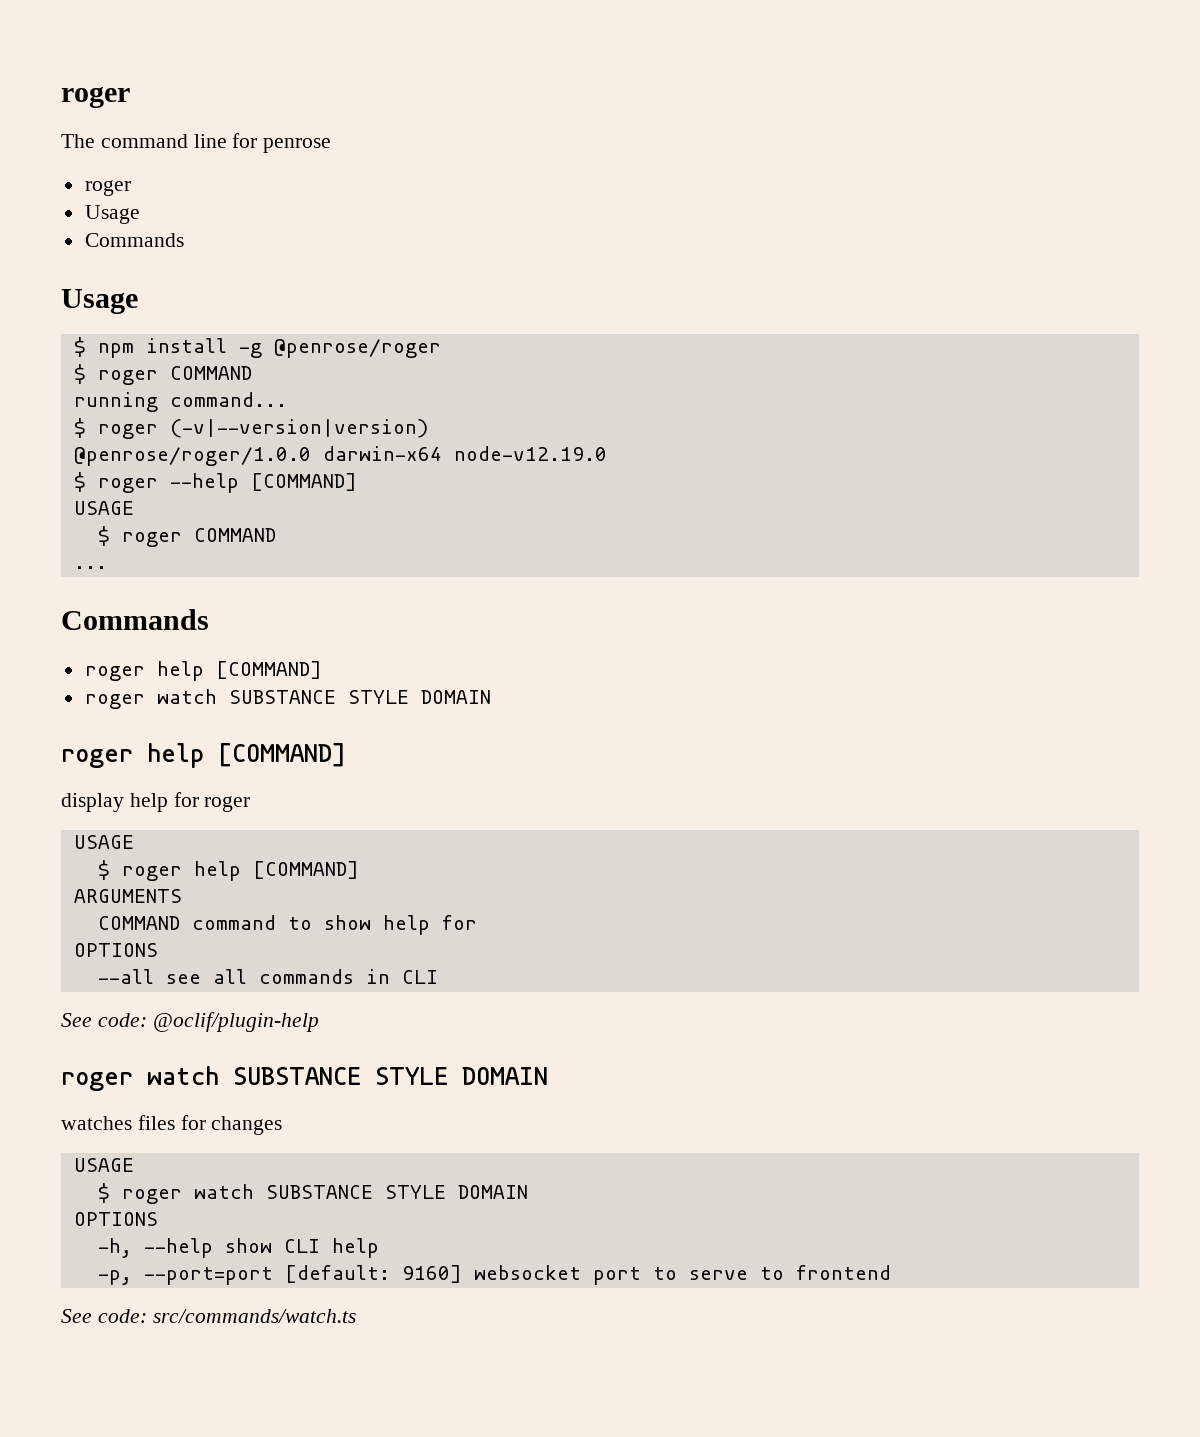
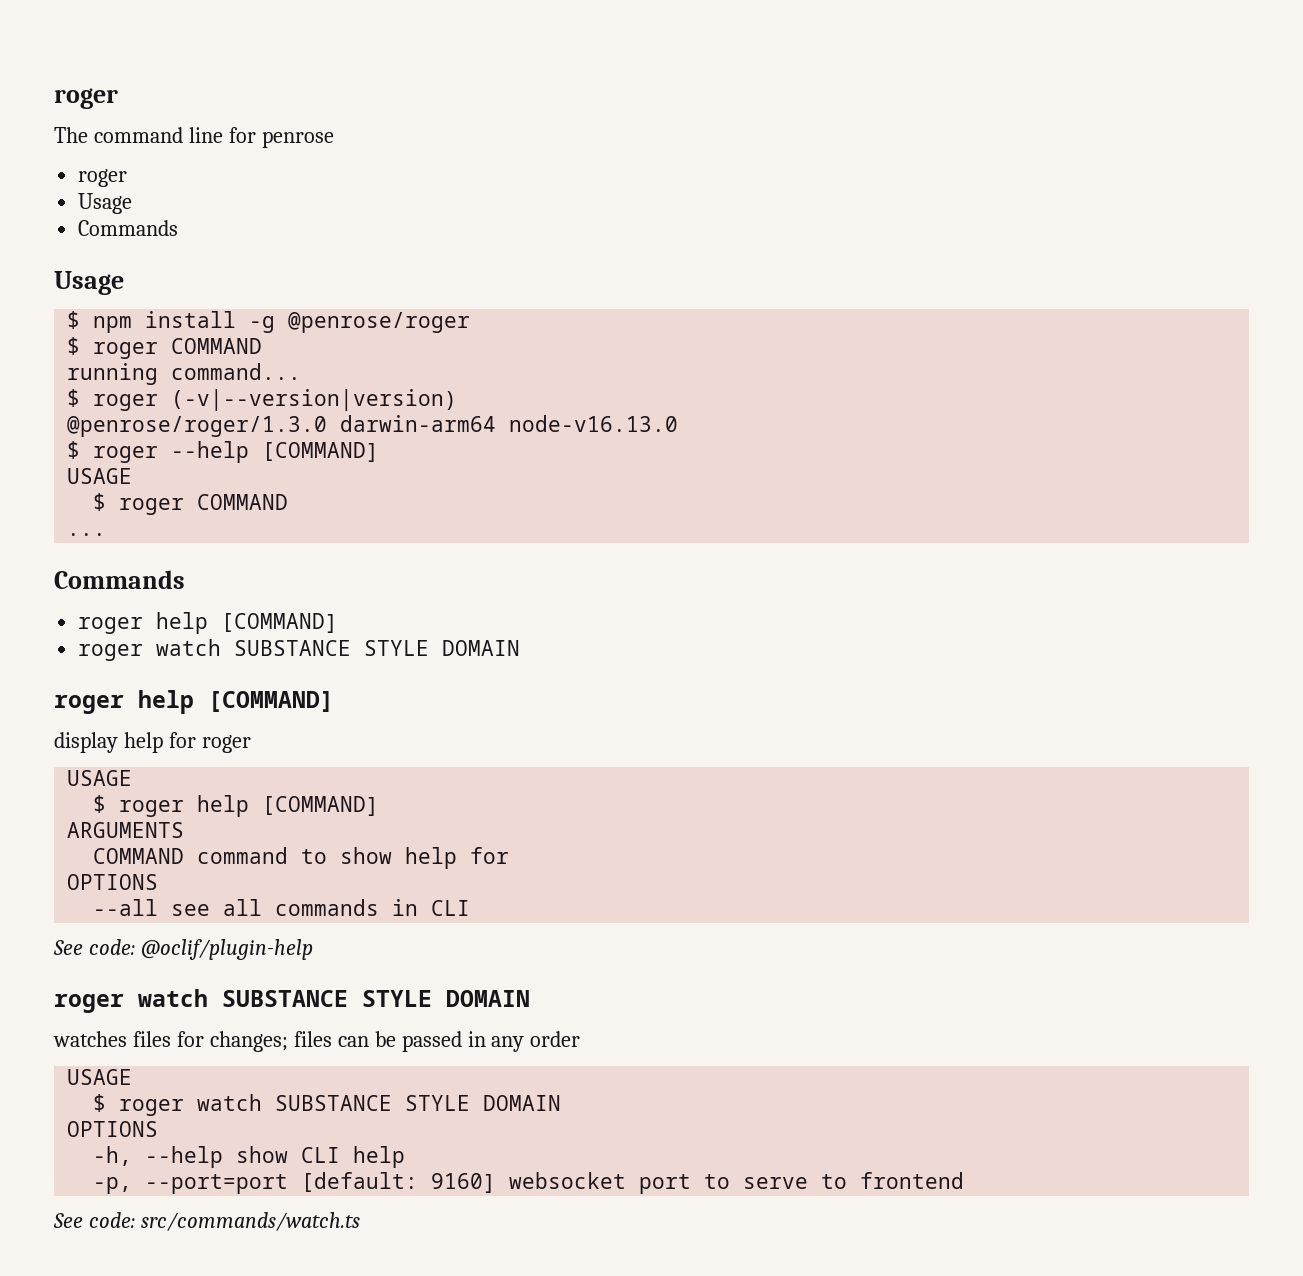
[73,446,607,466] @penrose/roger/1.0.0 darwin-x64 node-v12.19.0 -> [67,415,679,437] @penrose/roger/1.3.0 darwin-arm64 node-v16.13.0
[211,1116,283,1135] changes -> [209,1031,581,1052] changes; files can be passed in any order

